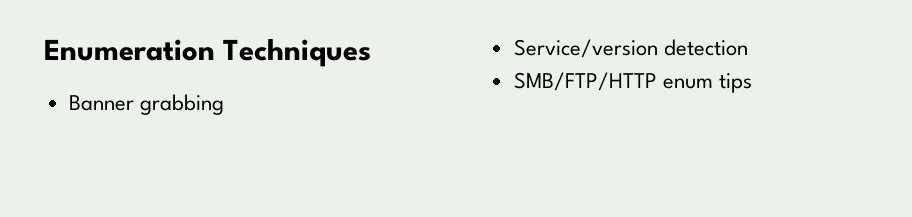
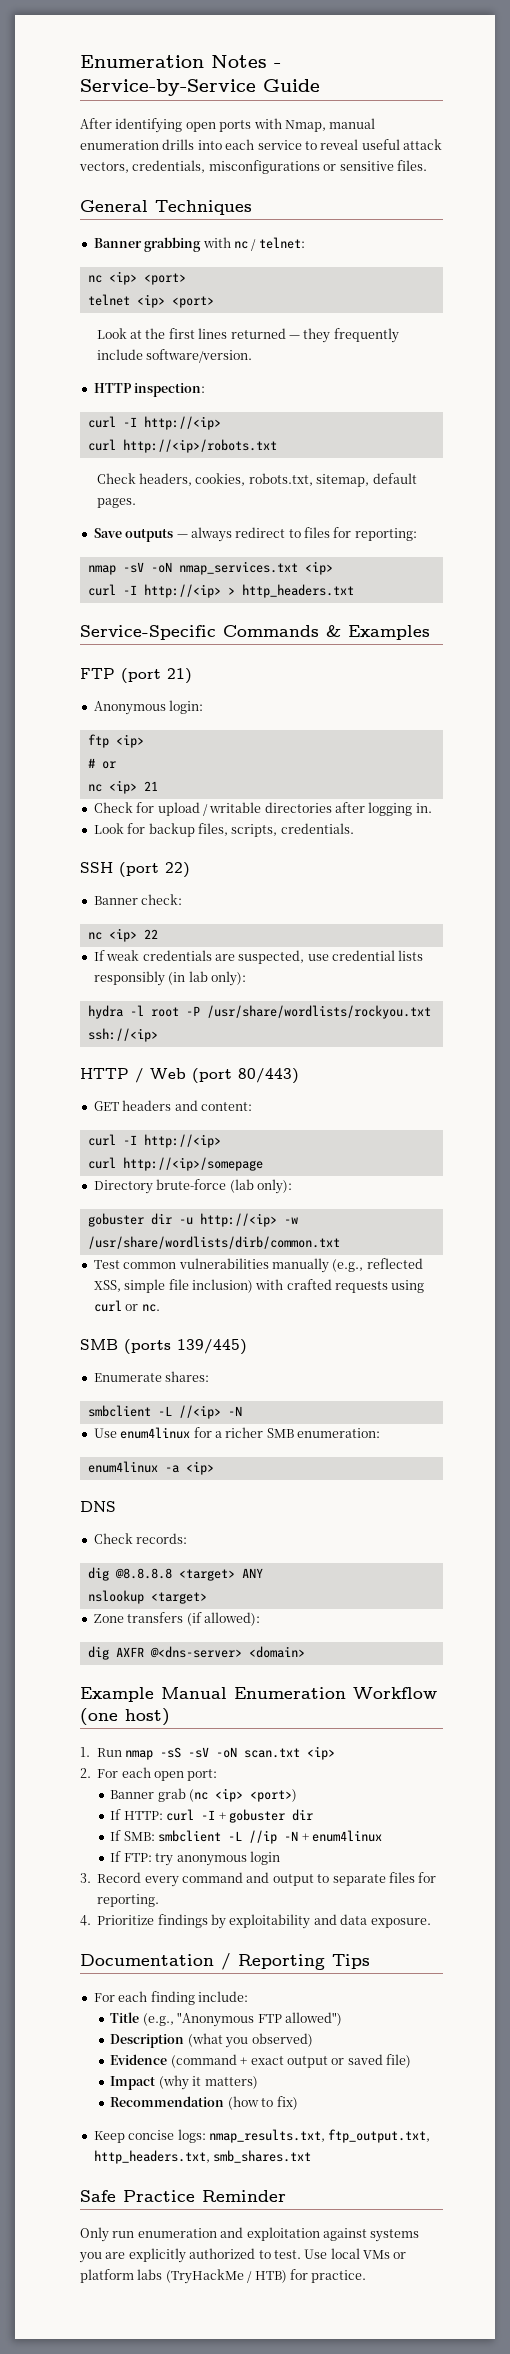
[44,39,372,67] [68,94,224,115] [513,39,748,58] [513,72,752,93] Enumeration Techniques // Banner grabbing // Service/version detection // SMB/FTP/HTTP enum tips -> [80,55,281,68] [80,79,320,96] [80,118,376,133] [80,139,442,150] [79,160,427,174] [80,200,252,215] [93,237,305,252] [87,271,186,285] [87,294,214,308] [96,328,399,343] [96,349,253,363] [93,383,206,397] [87,416,221,430] [87,439,277,453] [96,473,417,487] [96,498,136,508] [93,527,417,542] [87,561,333,575] [87,584,354,598] [80,625,430,640] [80,668,192,684] [93,700,204,715] [87,734,144,748] [87,758,116,769] [87,780,158,794] [93,802,432,816] [93,823,354,837] [80,862,190,878] [93,894,183,905] [87,928,158,942] [93,950,424,964] [93,971,246,986] [87,1005,431,1019] [87,1028,158,1042] [80,1068,299,1084] [93,1100,252,1111] [87,1134,221,1148] [87,1157,263,1171] [93,1179,292,1194] [87,1213,298,1227] [87,1236,340,1249] [93,1258,423,1273] [93,1279,425,1293] [93,1300,160,1312] [80,1339,247,1355] [93,1371,210,1382] [87,1405,242,1419] [93,1427,380,1439] [87,1461,214,1475] [80,1501,116,1512] [93,1533,188,1544] [87,1567,263,1581] [87,1590,207,1604] [93,1612,260,1626] [87,1646,305,1660] [80,1687,437,1702] [80,1708,170,1726] [80,1746,336,1760] [80,1767,218,1781] [110,1788,298,1802] [110,1809,313,1823] [110,1830,382,1844] [110,1851,280,1866] [80,1872,437,1887] [97,1894,160,1907] [80,1914,431,1929] [80,1953,370,1970] [93,1991,248,2005] [110,2012,342,2027] [110,2033,313,2048] [110,2054,412,2068] [110,2075,258,2090] [110,2096,298,2110] [93,2129,431,2143] [93,2150,312,2164] [80,2190,286,2202] [80,2227,420,2242] [79,2248,407,2263] [80,2269,367,2284] Enumeration Notes - Service-by-Service Guide // After identifying open ports with Nmap, manual enumeration drills into each service to reveal useful attack vectors, credentials, misconfigurations or sensitive files. // General Techniques // Banner grabbing with nc / telnet: // nc <ip> <port> // telnet <ip> <port> // Look at the first lines returned — they frequently include software/version. // HTTP inspection: // curl -I http://<ip> // curl http://<ip>/robots.txt // Check headers, cookies, robots.txt, sitemap, default pages. // Save outputs — always redirect to files for reporting: // nmap -sV -oN nmap_services.txt <ip> // curl -I http://<ip> > http_headers.txt // Service-Specific Commands & Examples // FTP (port 21) // Anonymous login: // ftp <ip> // # or // nc <ip> 21 // Check for upload / writable directories after logging in. // Look for backup files, scripts, credentials. // SSH (port 22) // Banner check: // nc <ip> 22 // If weak credentials are suspected, use credential lists responsibly (in lab only): // hydra -l root -P /usr/share/wordlists/rockyou.txt ssh://<ip> // HTTP / Web (port 80/443) // GET headers and content: // curl -I http://<ip> // curl http://<ip>/somepage // Directory brute-force (lab only): // gobuster dir -u http://<ip> -w /usr/share/wordlists/dirb/common.txt // Test common vulnerabilities manually (e.g., reflected XSS, simple file inclusion) with crafted requests using curl or nc. // SMB (ports 139/445) // Enumerate shares: // smbclient -L //<ip> -N // Use enum4linux for a richer SMB enumeration: // enum4linux -a <ip> // DNS // Check records: // dig @8.8.8.8 <target> ANY // nslookup <target> // Zone transfers (if allowed): // dig AXFR @<dns-server> <domain> // Example Manual Enumeration Workflow (one host) // 1. Run nmap -sS -sV -oN scan.txt <ip> // 2. For each open port: // Banner grab (nc <ip> <port>) // If HTTP: curl -I + gobuster dir // If SMB: smbclient -L //ip -N + enum4linux // If FTP: try anonymous login // 3. Record every command and output to separate files for reporting. // 4. Prioritize findings by exploitability and data exposure. // Documentation / Reporting Tips // For each finding include: // Title (e.g., "Anonymous FTP allowed") // Description (what you observed) // Evidence (command + exact output or saved file) // Impact (why it matters) // Recommendation (how to fix) // Keep concise logs: nmap_results.txt, ftp_output.txt, http_headers.txt, smb_shares.txt // Safe Practice Reminder // Only run enumeration and exploitation against systems you are explicitly authorized to test. Use local VMs or platform labs (TryHackMe / HTB) for practice.

